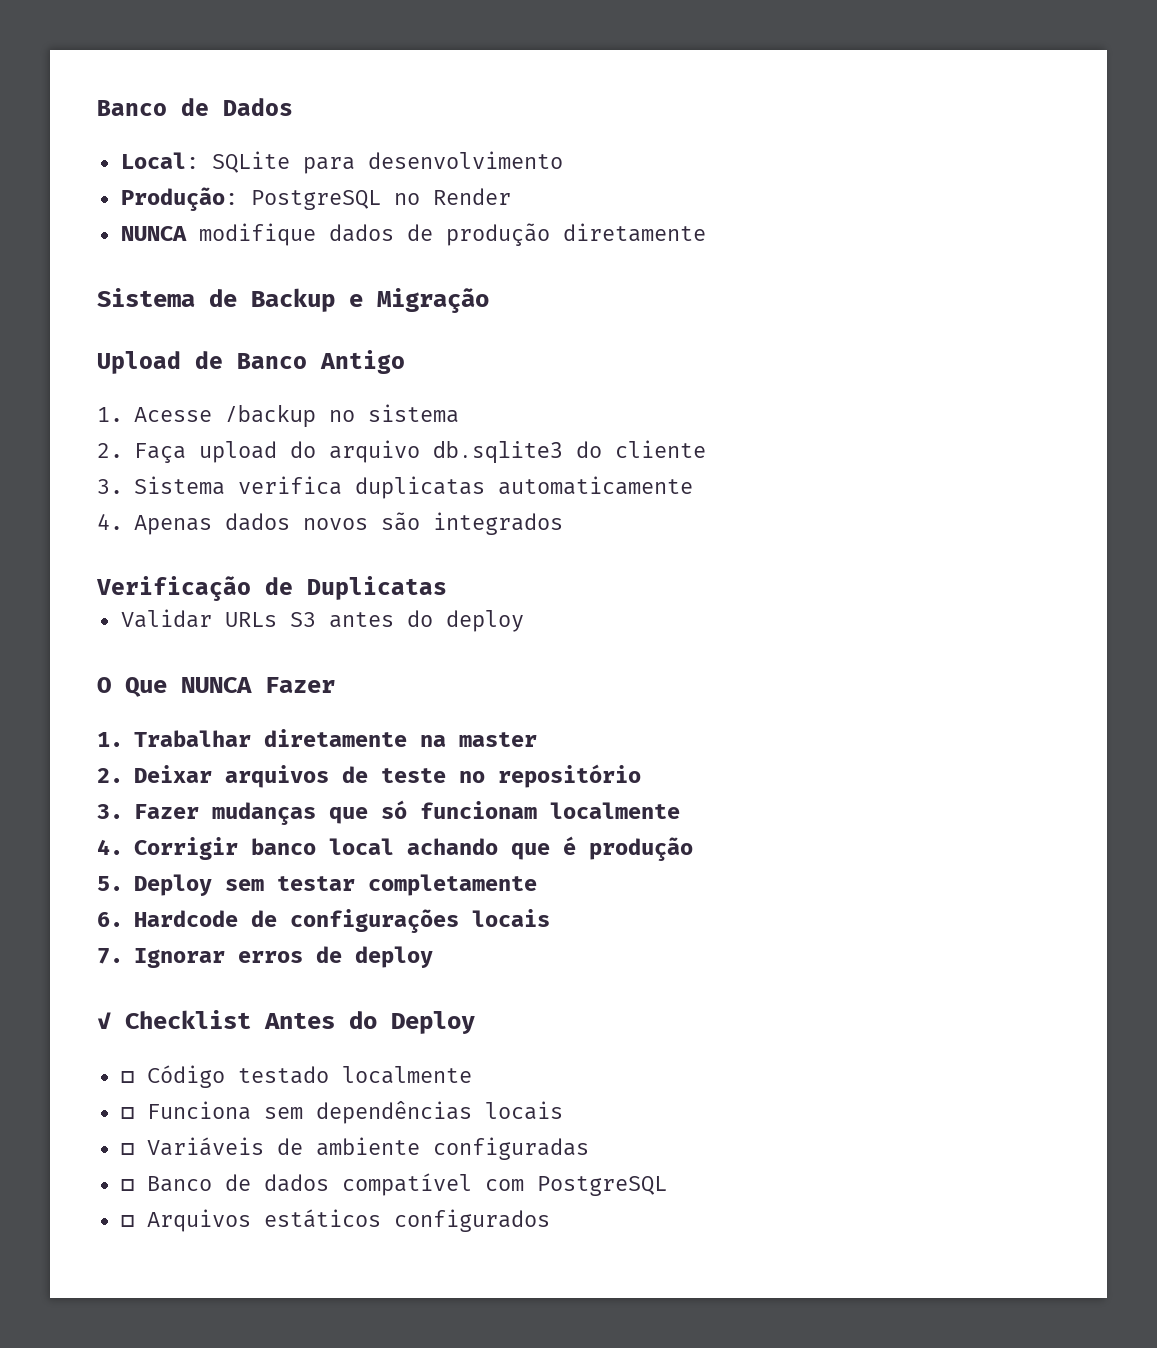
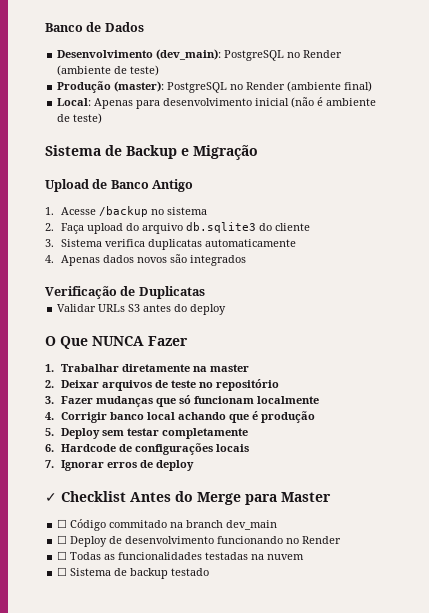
[120,151,563,174] [120,187,511,211] [120,223,706,246] Local: SQLite para desenvolvimento // Produção: PostgreSQL no Render // NUNCA modifique dados de produção diretamente -> [57,49,343,61] [57,65,160,76] [57,81,373,93] [57,97,377,109] [57,113,103,124] Desenvolvimento (dev_main): PostgreSQL no Render (ambiente de teste) // Produção (master): PostgreSQL no Render (ambiente final) // Local: Apenas para desenvolvimento inicial (não é ambiente de teste)
[391,1011,475,1034] Deploy -> [197,492,331,505] Merge para Master
[237,1066,472,1084] [120,1101,563,1124] [120,1137,589,1160] [120,1173,667,1196] [120,1209,550,1232] testado localmente // ☐ Funciona sem dependências locais // ☐ Variáveis de ambiente configuradas // ☐ Banco de dados compatível com PostgreSQL // ☐ Arquivos estáticos configurados -> [109,520,278,530] [57,535,342,547] [57,551,305,560] [57,567,210,579] commitado na branch dev_main // ☐ Deploy de desenvolvimento funcionando no Render // ☐ Todas as funcionalidades testadas na nuvem // ☐ Sistema de backup testado

